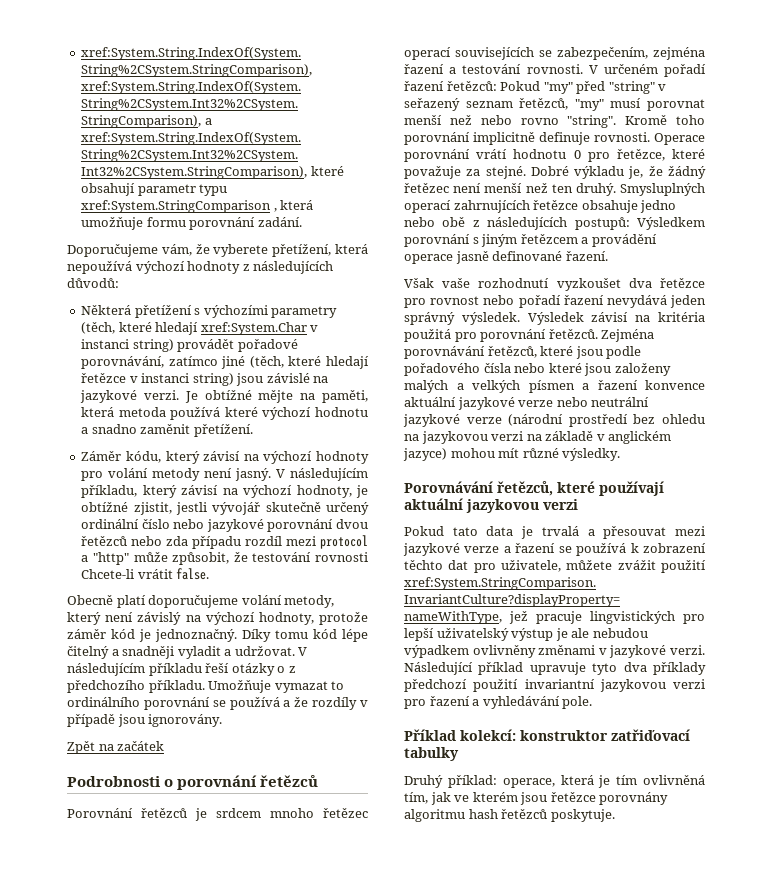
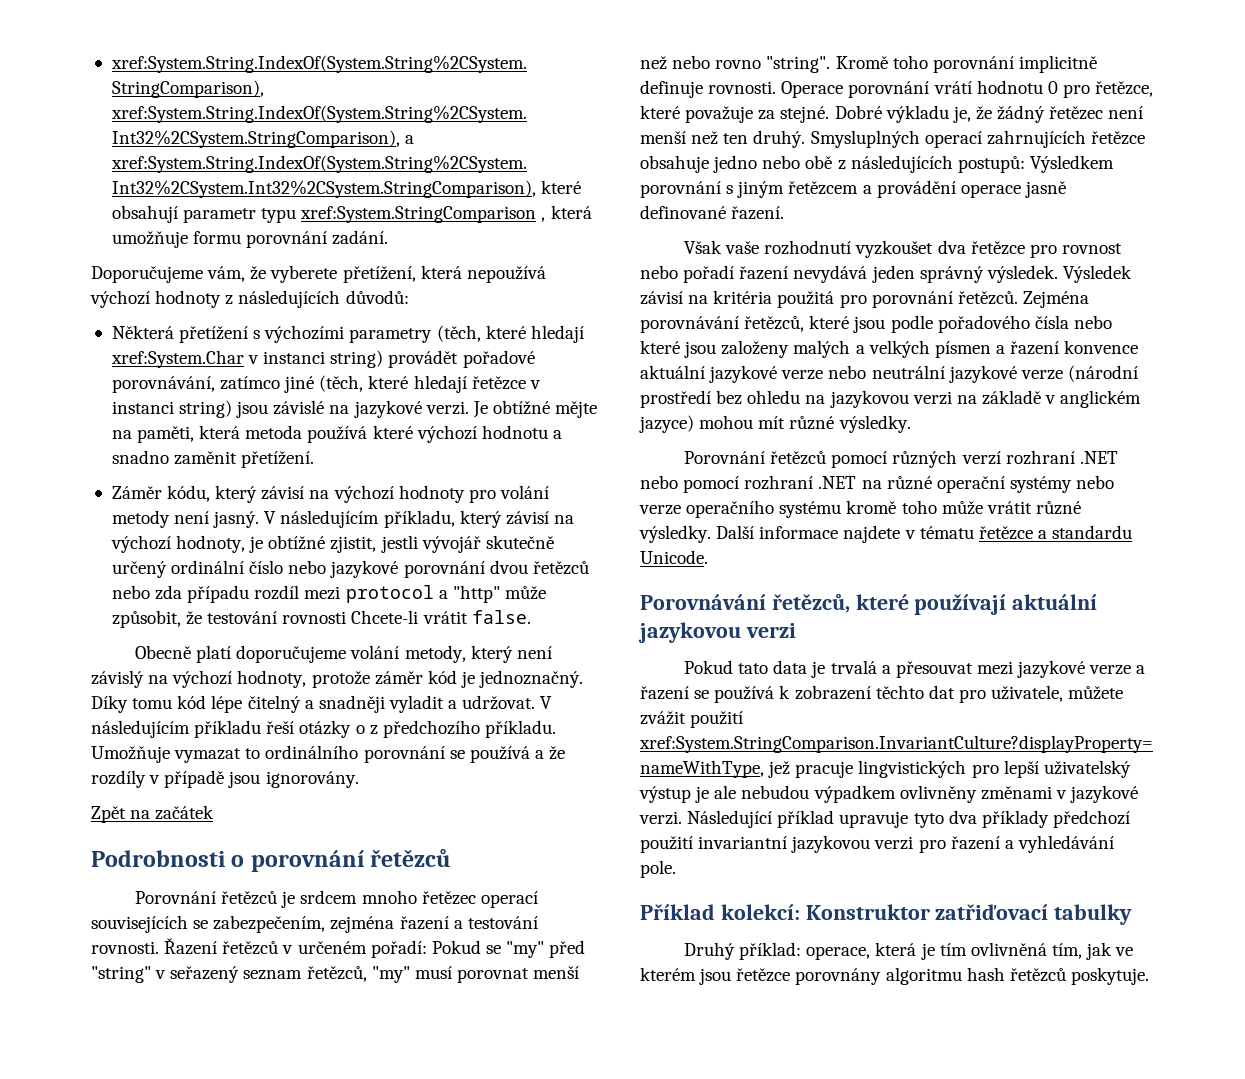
[588,64,706,77] [404,81,541,91] V určeném pořadí řazení řetězců: Pokud -> [164,938,501,958] Řazení řetězců v určeném pořadí: Pokud se
(621, 454) none -> [683,450,1118,468] [640,475,1115,493] [639,500,1081,518] [639,525,1133,543] [640,550,708,564] // Porovnání řetězců pomocí různých verzí rozhraní .NET nebo pomocí rozhraní .NET na různé operační systémy nebo verze operačního systému kromě toho může vrátit různé výsledky. Další informace najdete v tématu řetězce a standardu Unicode.
[520,730,608,741] konstruktor -> [805,904,930,920] Konstruktor

